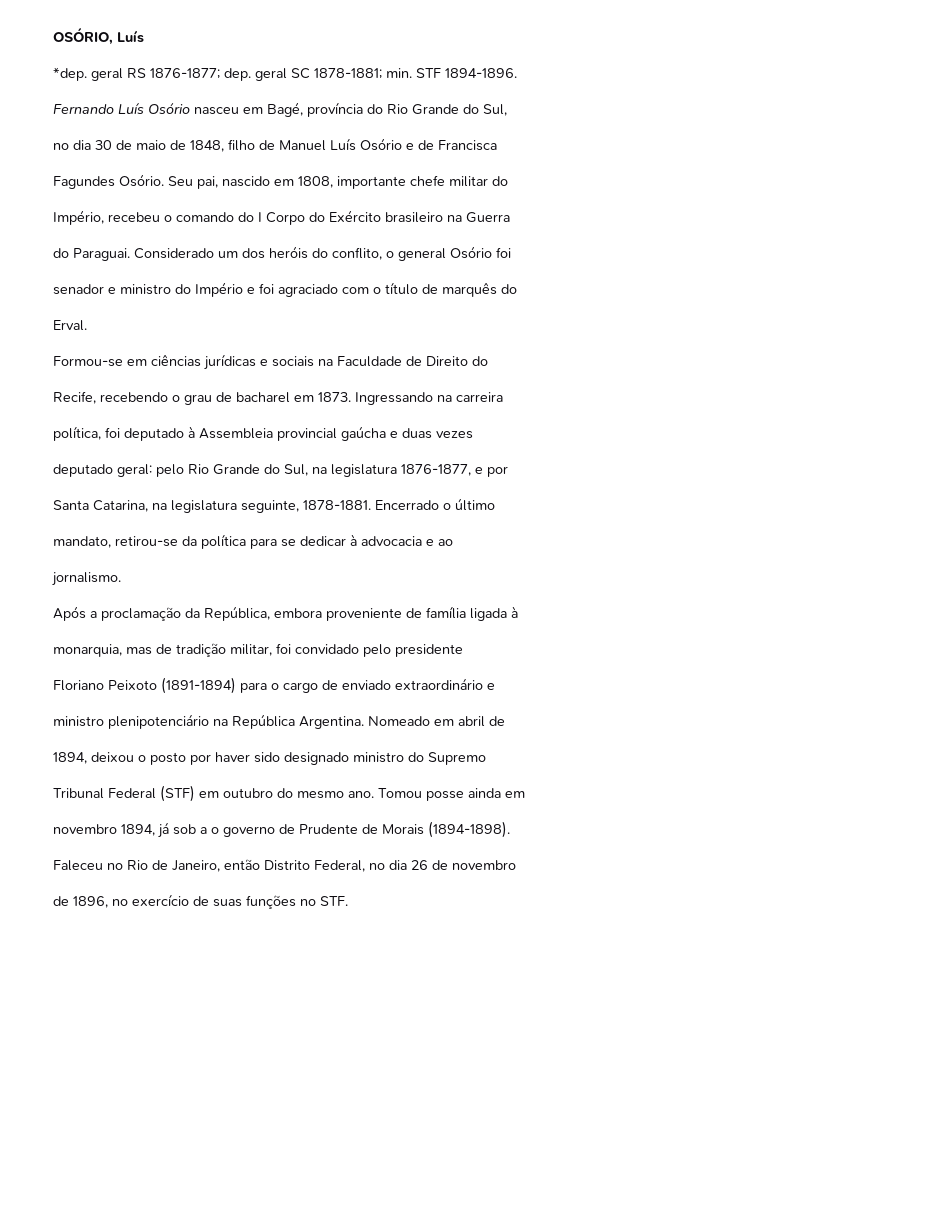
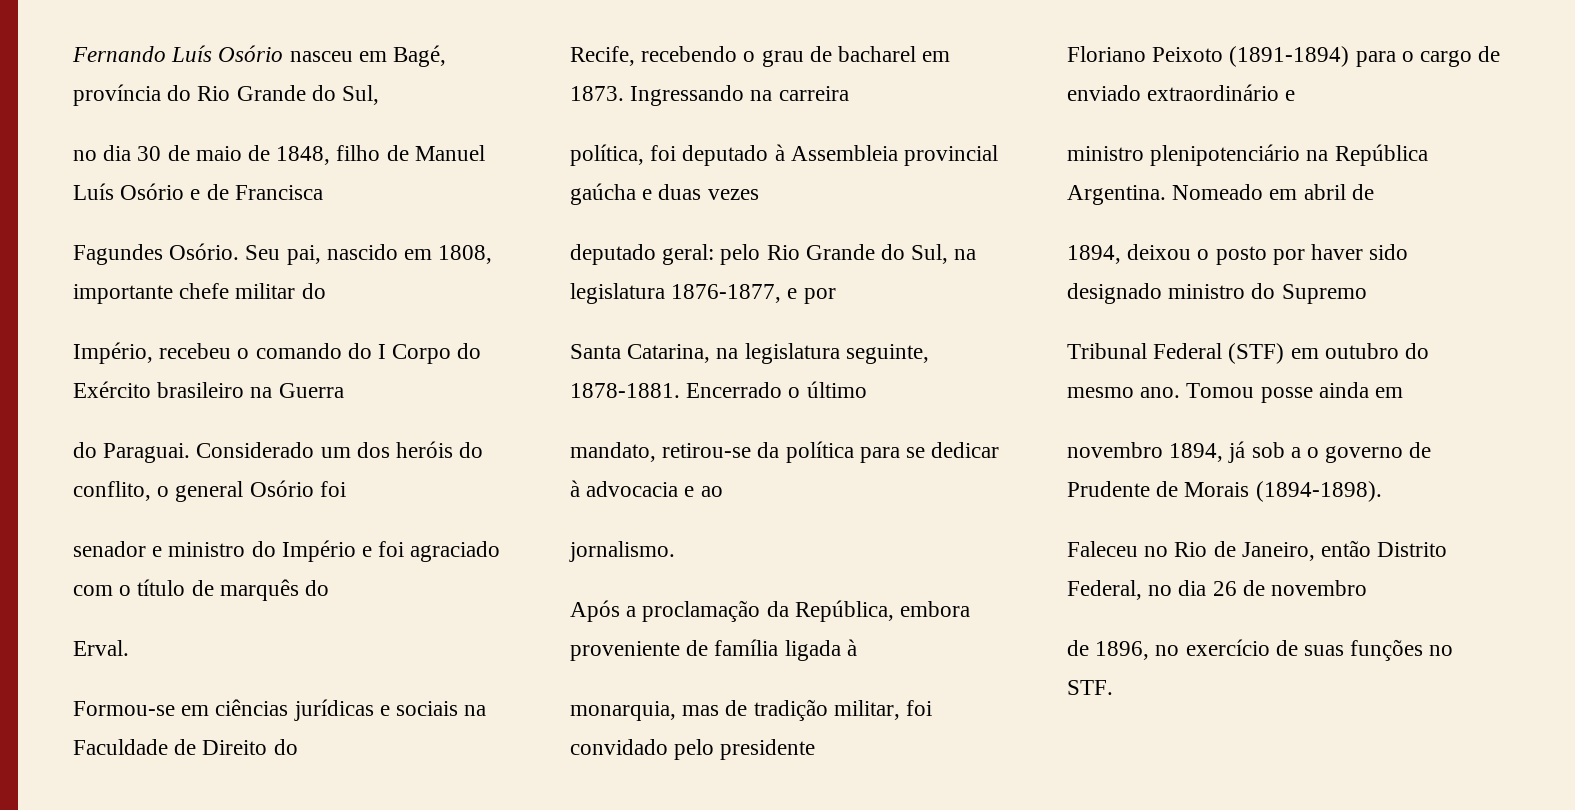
[53,27,144,45] [53,67,517,81] OSÓRIO, Luís // *dep. geral RS 1876-1877; dep. geral SC 1878-1881; min. STF 1894-1896. // -> (72, 54) none

